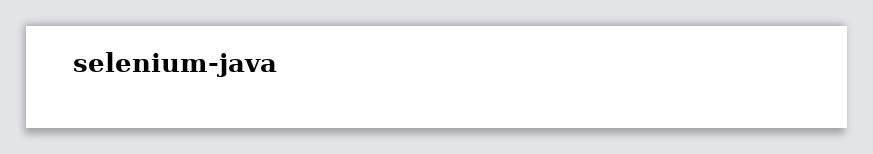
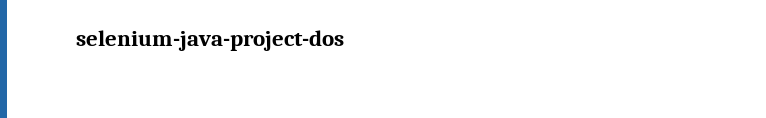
[73,52,277,77] selenium-java -> [76,30,344,51] selenium-java-project-dos

